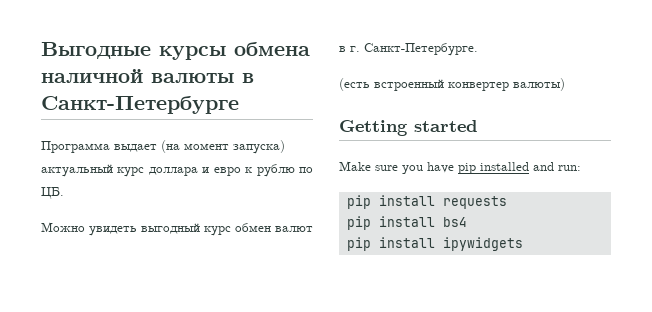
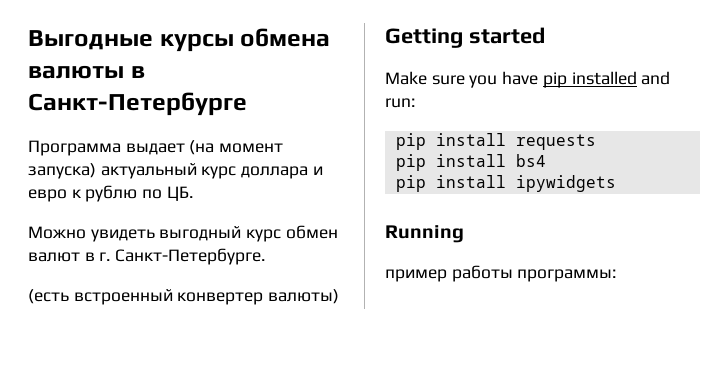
[41,69,143,83] наличной -> (331, 37) none
(523, 244) none -> [385,225,464,243] [385,265,617,282] // Running // пример работы программы:

